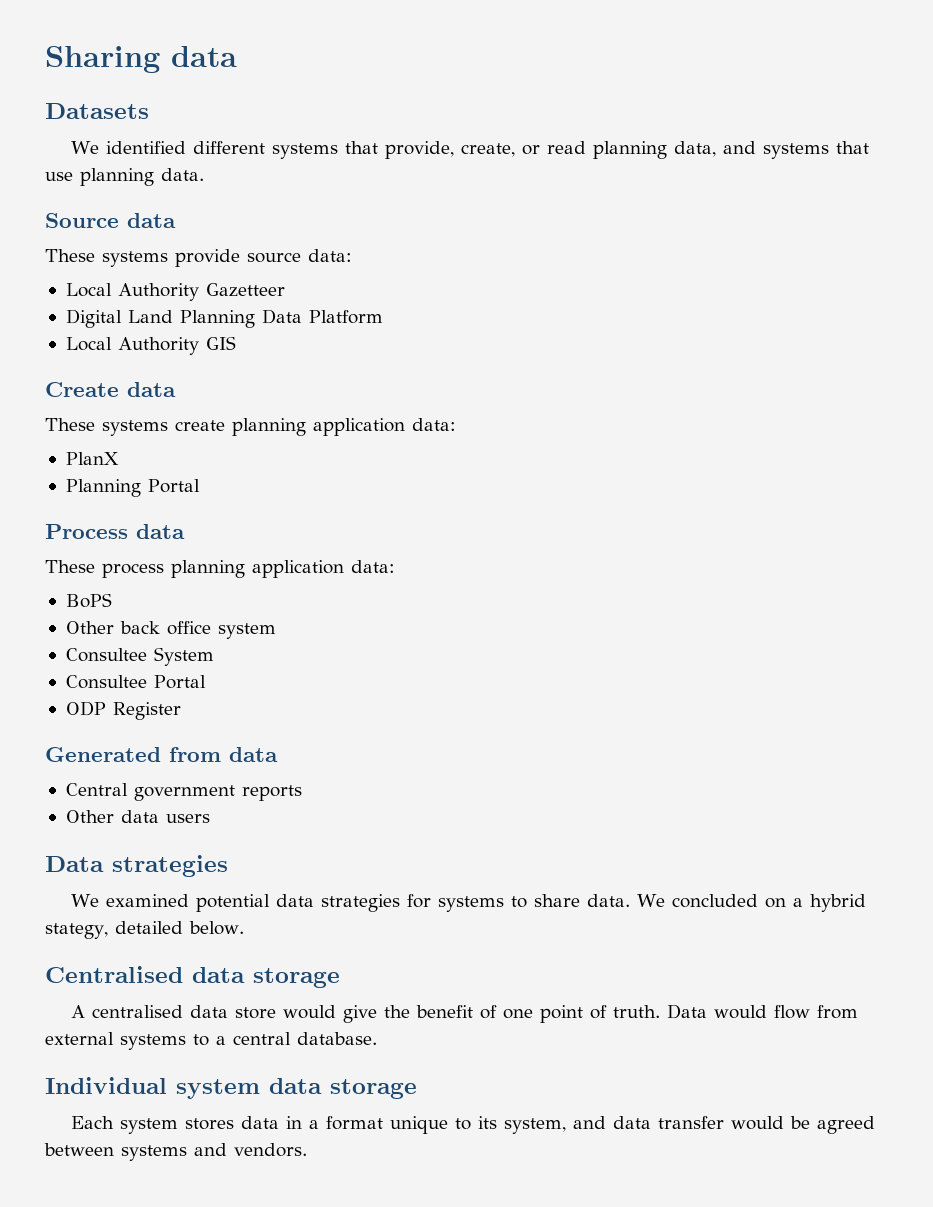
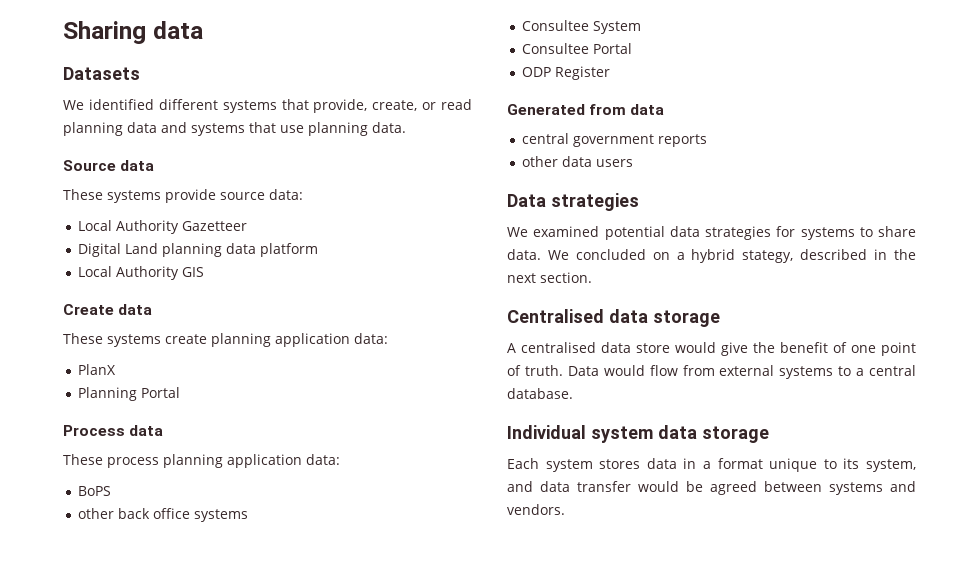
[673,141,716,157] data, -> [127,122,157,133] data
[179,309,383,328] Planning Data Platform -> [161,243,318,257] planning data platform
[65,621,114,634] Other -> [77,508,114,519] other
[217,623,276,639] system -> [193,509,248,522] systems
[65,783,128,796] Central -> [521,133,569,144] central
[65,810,114,823] Other -> [521,156,558,167] other
[114,921,244,935] detailed below. -> [800,249,916,260] [507,272,592,283] described in the next section.

